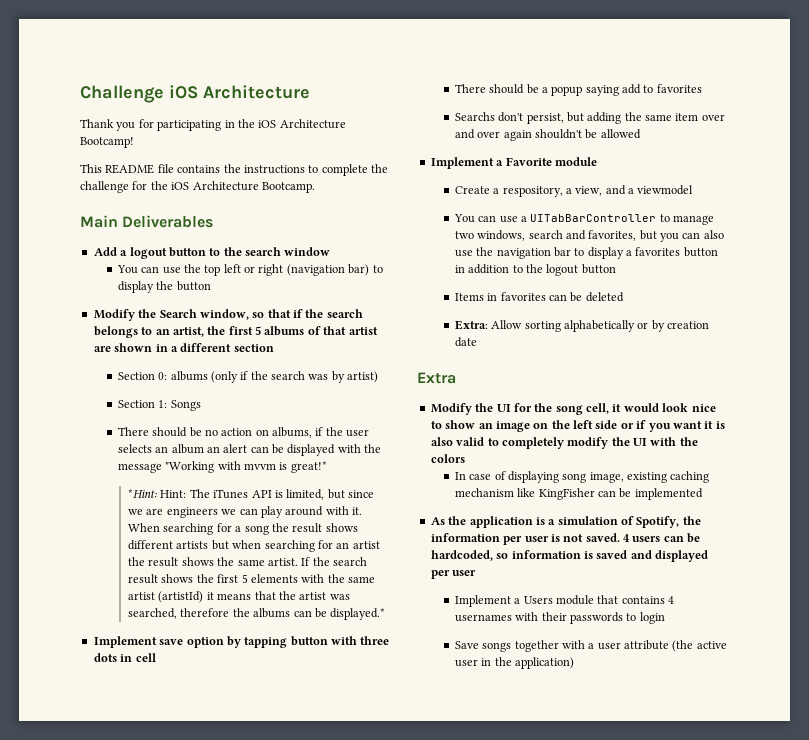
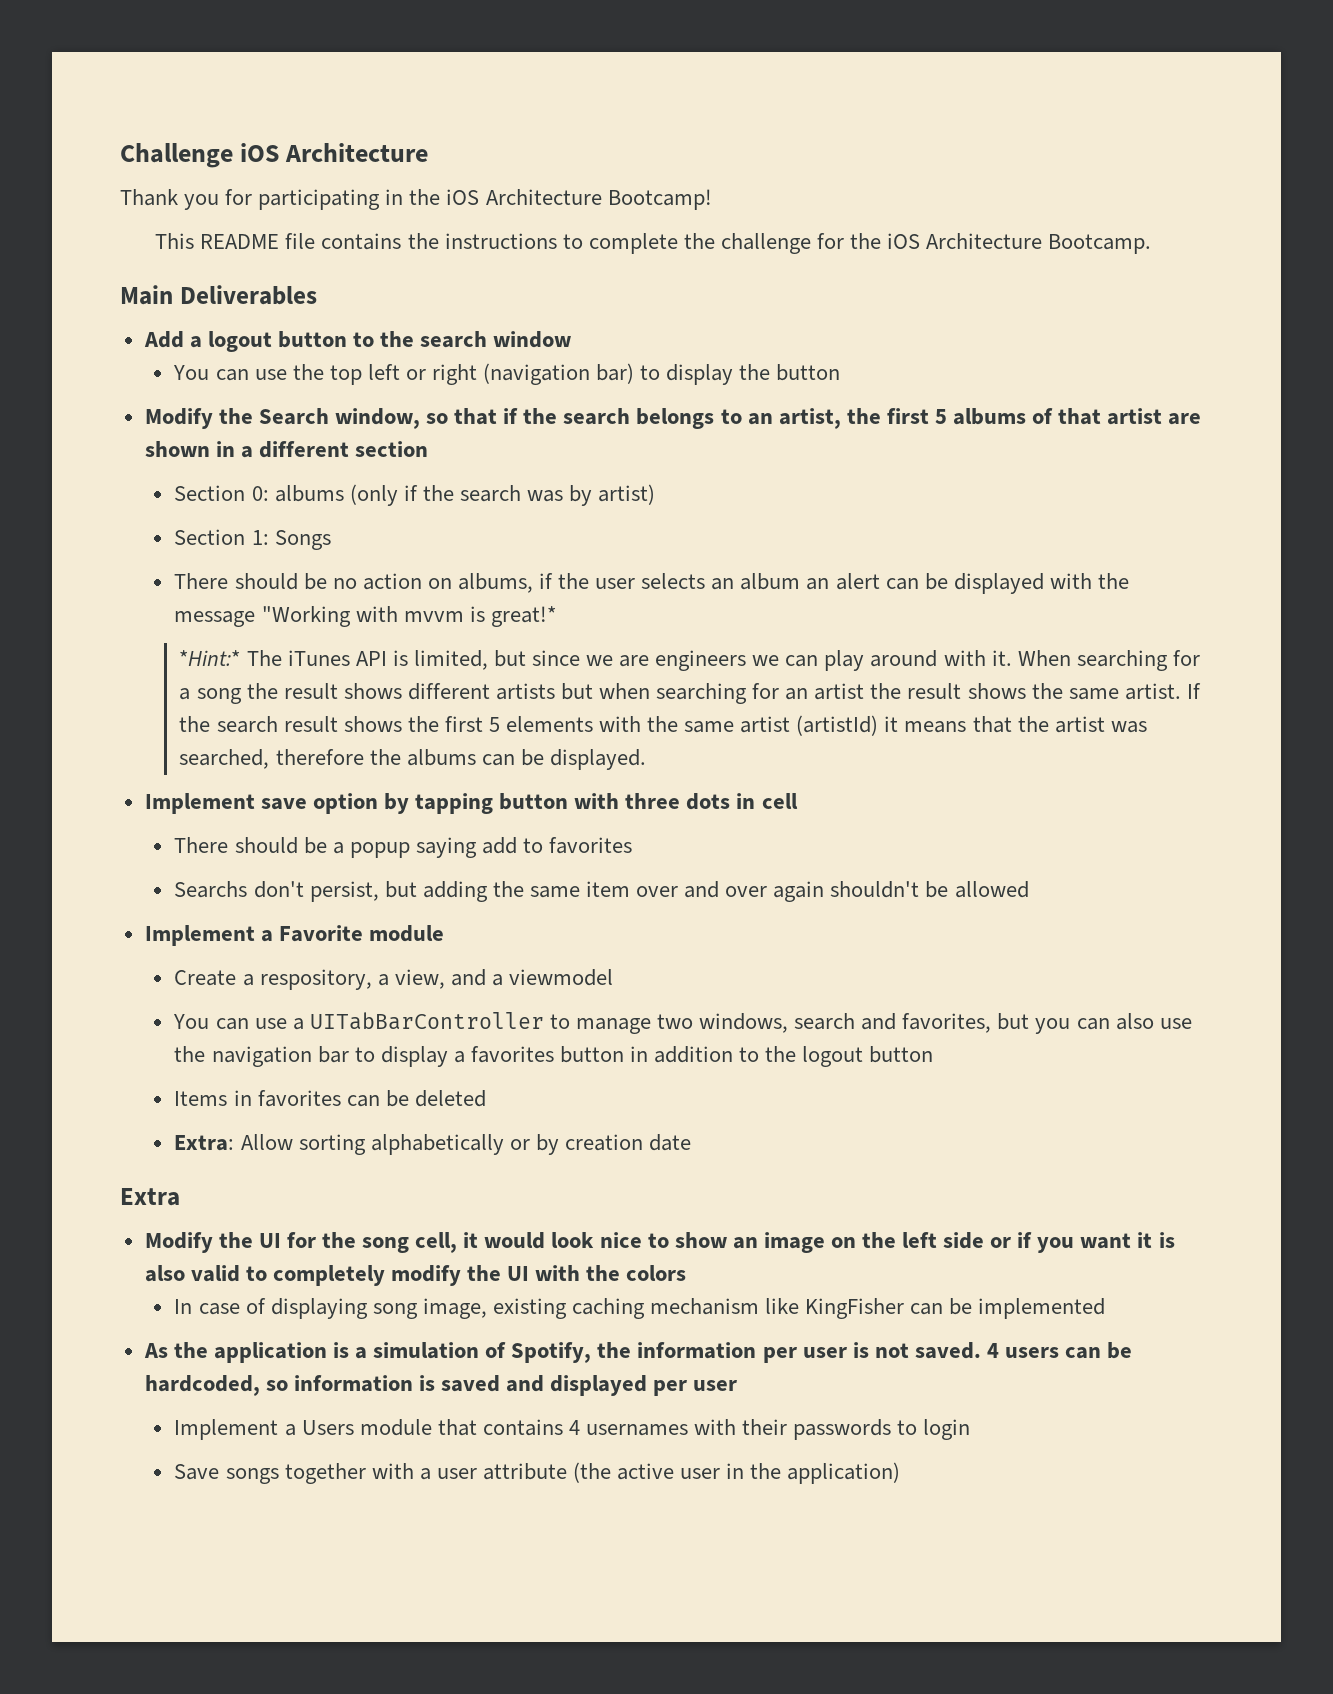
[128,489,187,498] *Hint: Hint: -> [179,650,241,666] *Hint:*
[330,608,386,620] displayed.* -> [549,749,646,770] displayed.

